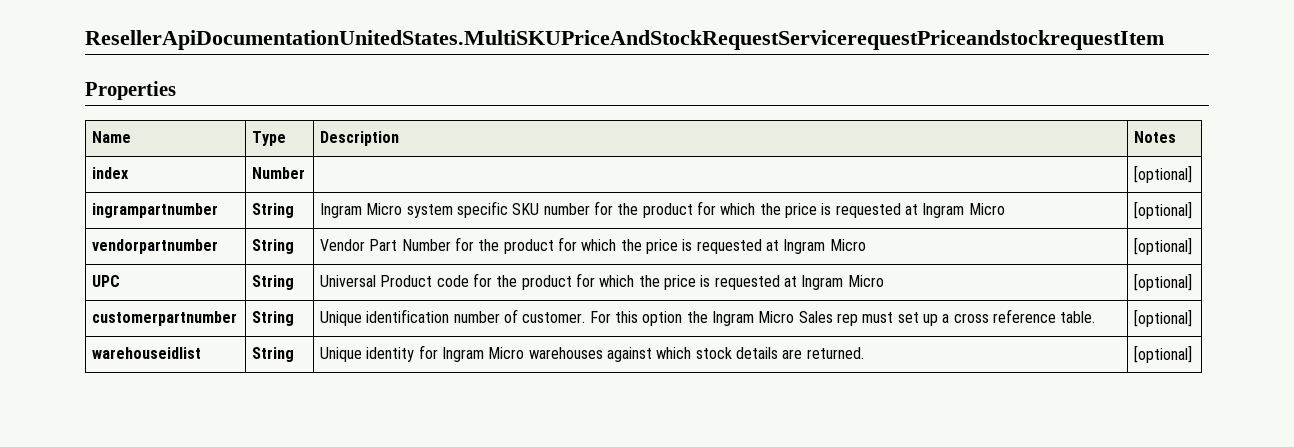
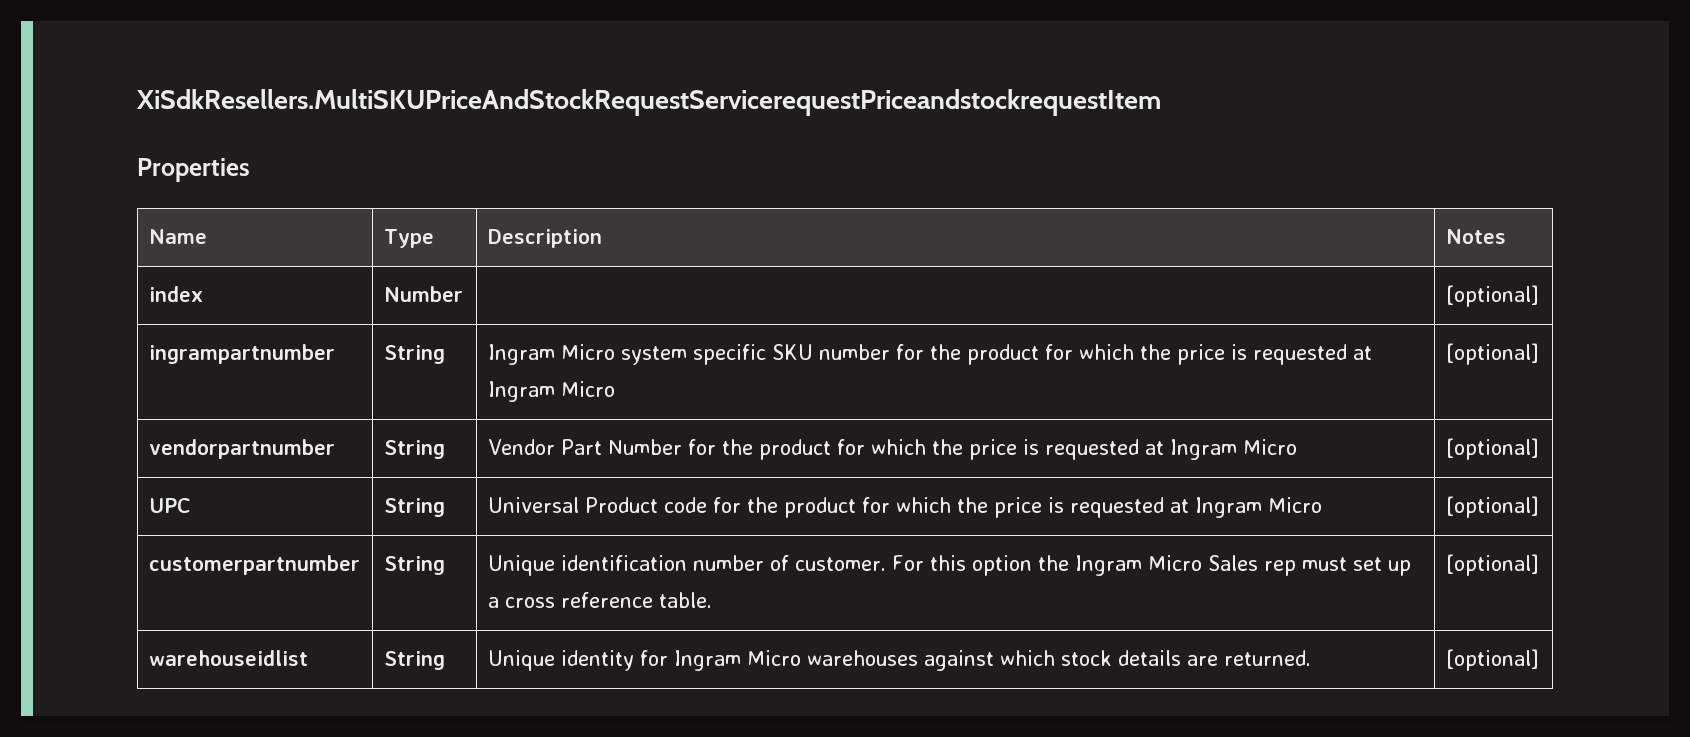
[85,30,1164,50] ResellerApiDocumentationUnitedStates.MultiSKUPriceAndStockRequestServicerequestPriceandstockrequestItem -> [136,89,1161,116] XiSdkResellers.MultiSKUPriceAndStockRequestServicerequestPriceandstockrequestItem

